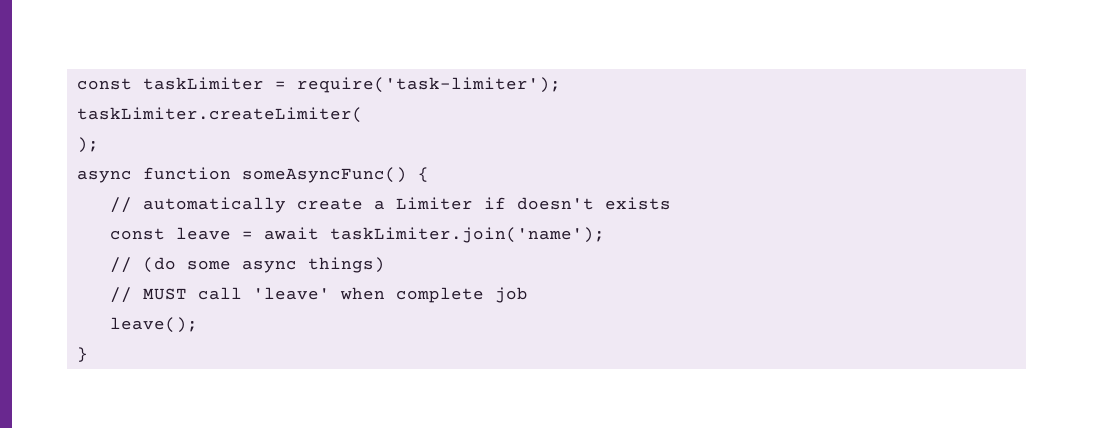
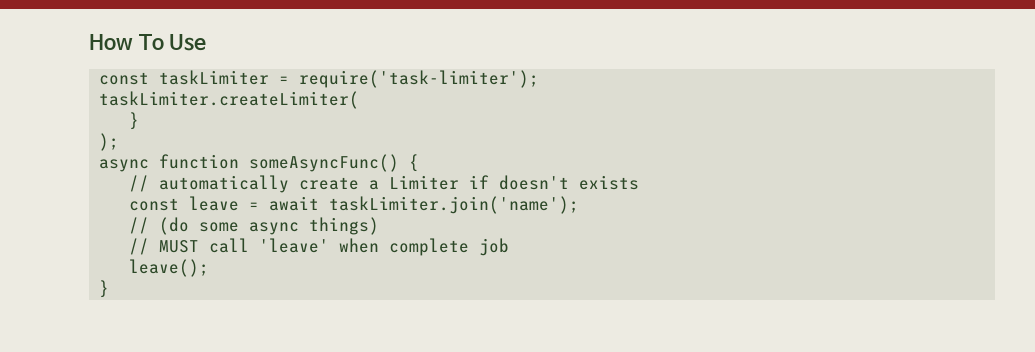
(76, 84) none -> [89,34,207,51] How To Use //
(363, 115) none -> [128,112,139,130] // }

